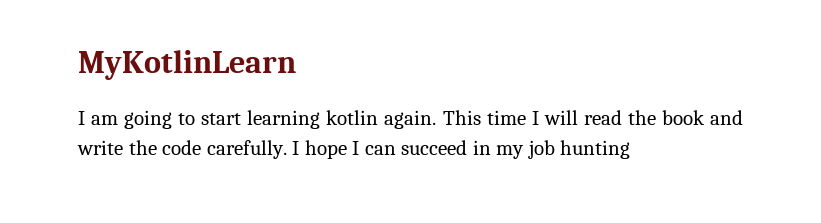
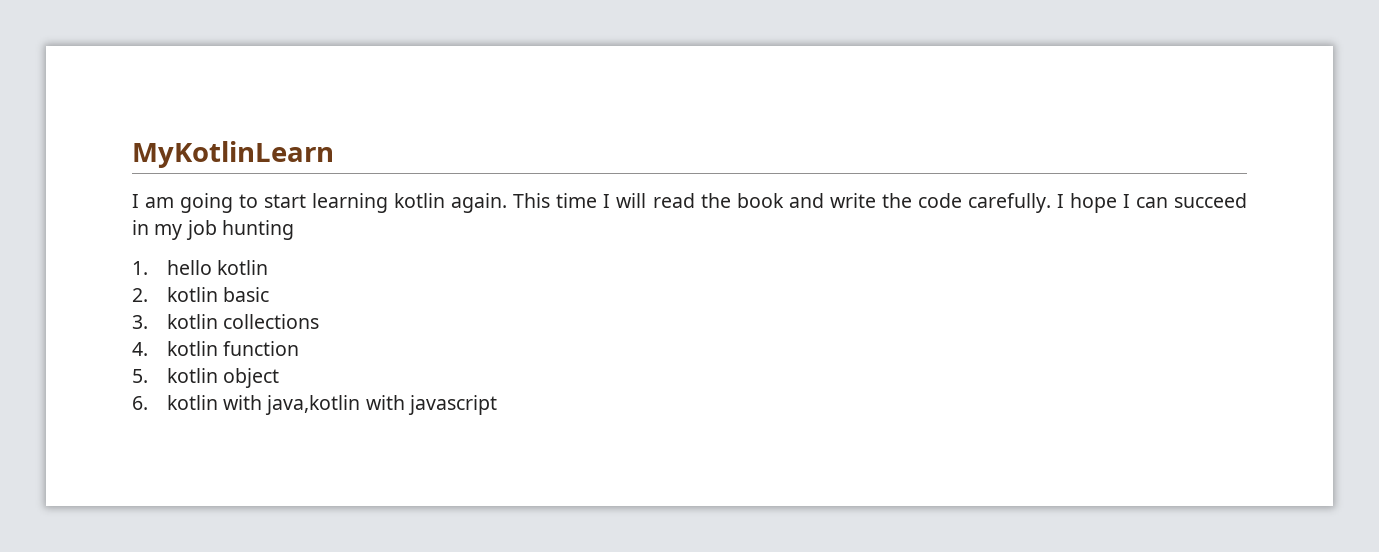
(631, 149) none -> [132,260,269,275] [132,287,270,302] [132,314,320,329] [132,341,300,356] [132,368,280,388] [132,395,497,415] // 1. hello kotlin // 2. kotlin basic // 3. kotlin collections // 4. kotlin function // 5. kotlin object // 6. kotlin with java,kotlin with javascript

